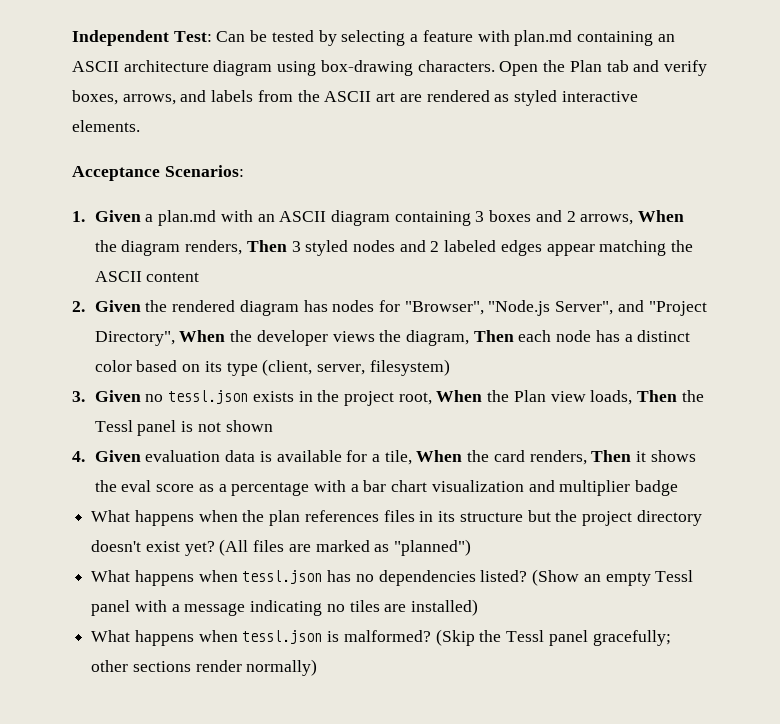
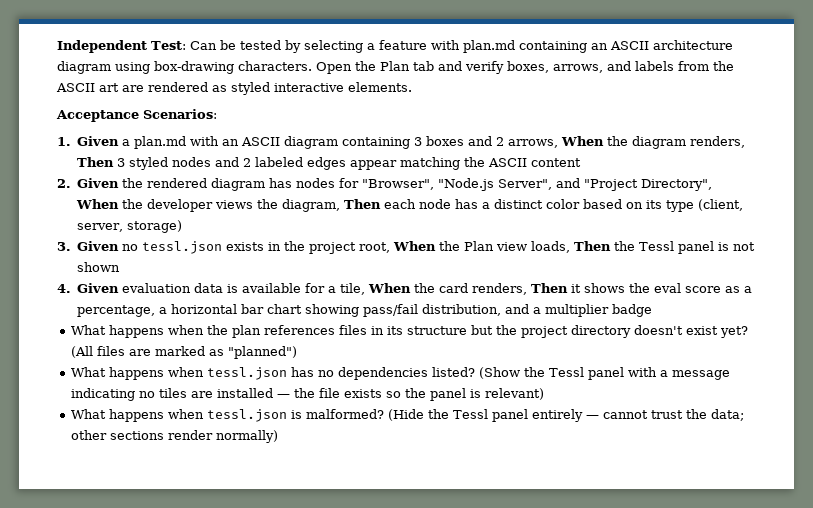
[369,359,450,376] filesystem) -> [127,220,183,233] storage)
[231,480,555,496] percentage with a bar chart visualization and -> [77,304,542,317] percentage, a horizontal bar chart showing pass/fail distribution, and a
[583,572,651,586] an empty -> [523,367,545,377] the
[411,599,479,616] installed) -> [216,388,544,401] installed — the file exists so the panel is relevant)
[435,629,671,646] (Skip the Tessl panel gracefully; -> [387,409,744,422] (Hide the Tessl panel entirely — cannot trust the data;

